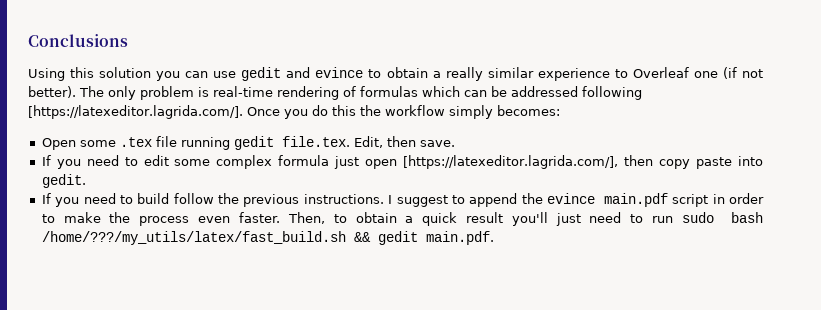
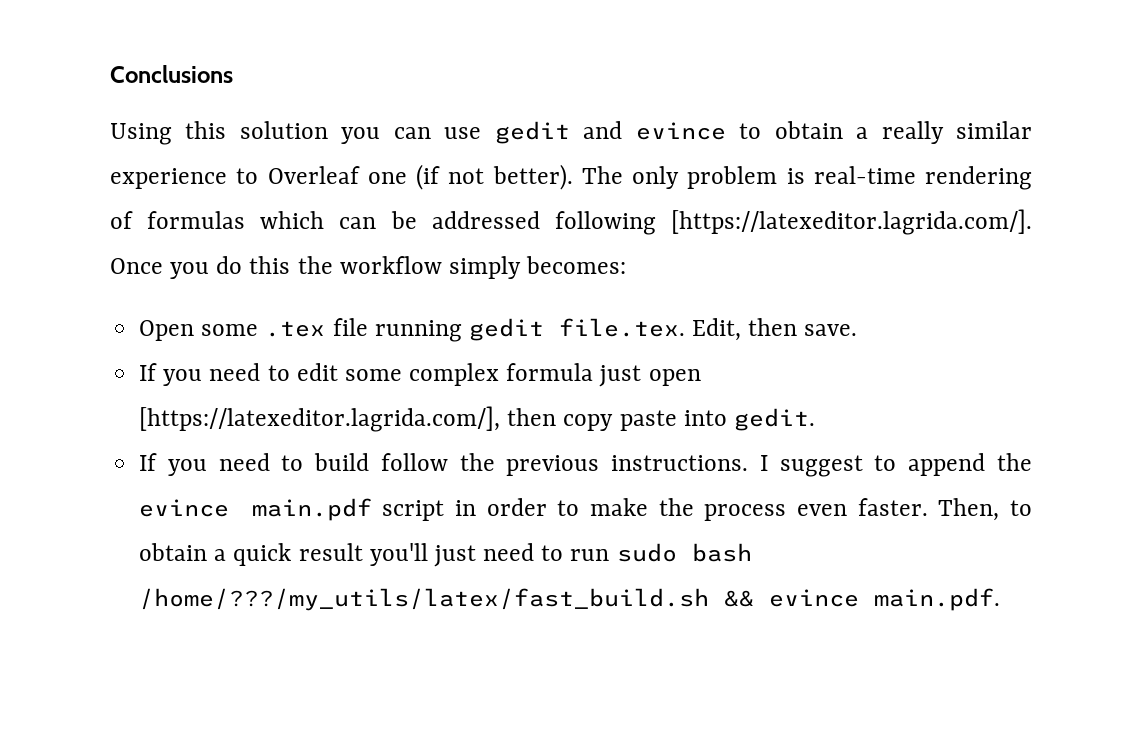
[377,231,418,245] gedit -> [769,589,860,607] evince

